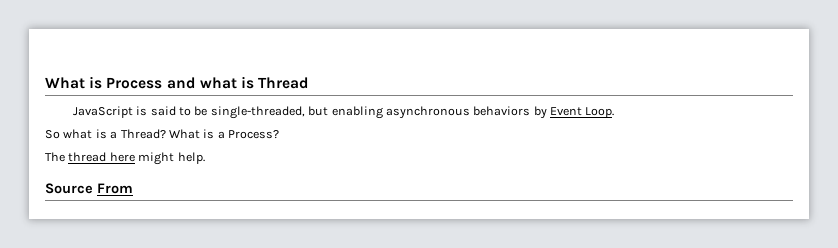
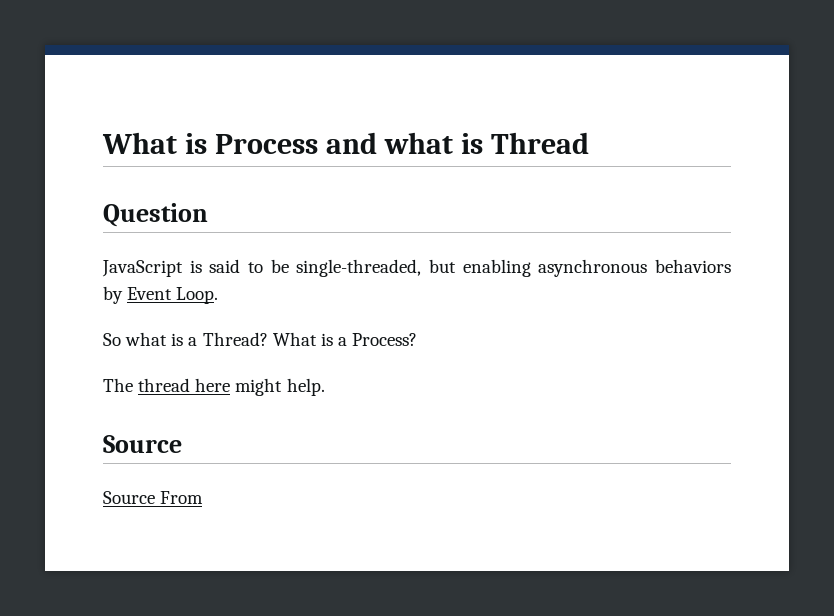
(310, 83) none -> [103,203,208,227] // Question
(93, 188) none -> [103,491,155,504] // Source

